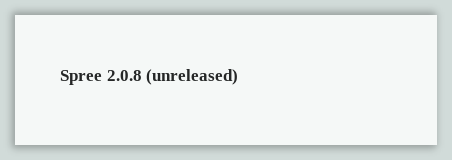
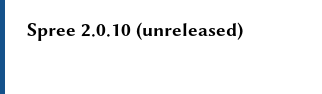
[106,70,142,81] 2.0.8 -> [81,24,132,37] 2.0.10

